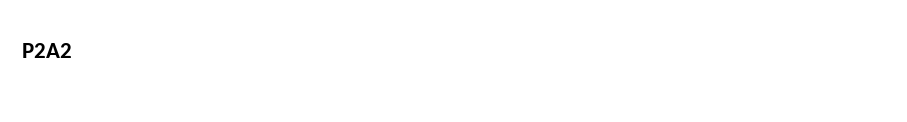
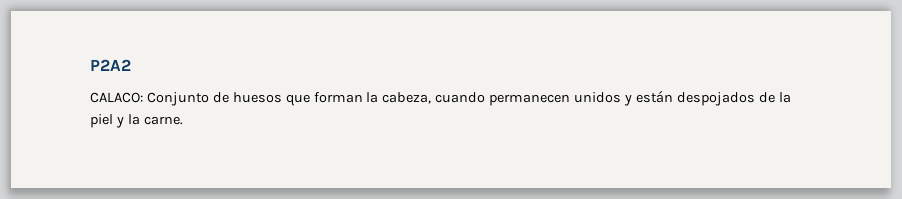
(72, 50) none -> [90,90,791,106] [90,114,183,128] // CALACO: Conjunto de huesos que forman la cabeza, cuando permanecen unidos y están despojados de la piel y la carne.

